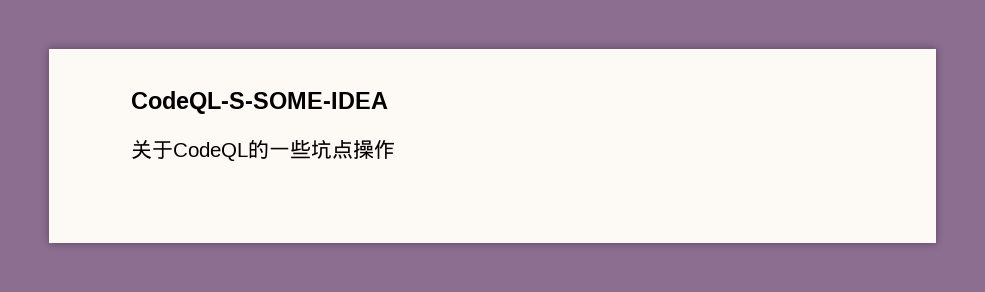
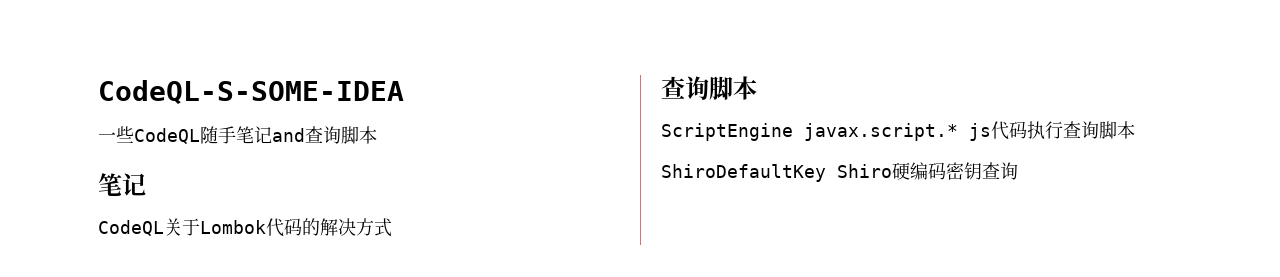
[131,139,395,161] 关于CodeQL的一些坑点操作 -> [98,126,377,144] [98,173,146,196] [98,218,392,237] [661,76,757,100] [661,121,1135,141] [661,162,1018,182] 一些CodeQL随手笔记and查询脚本 // 笔记 // CodeQL关于Lombok代码的解决方式 // 查询脚本 // ScriptEngine javax.script.* js代码执行查询脚本 // ShiroDefaultKey Shiro硬编码密钥查询

